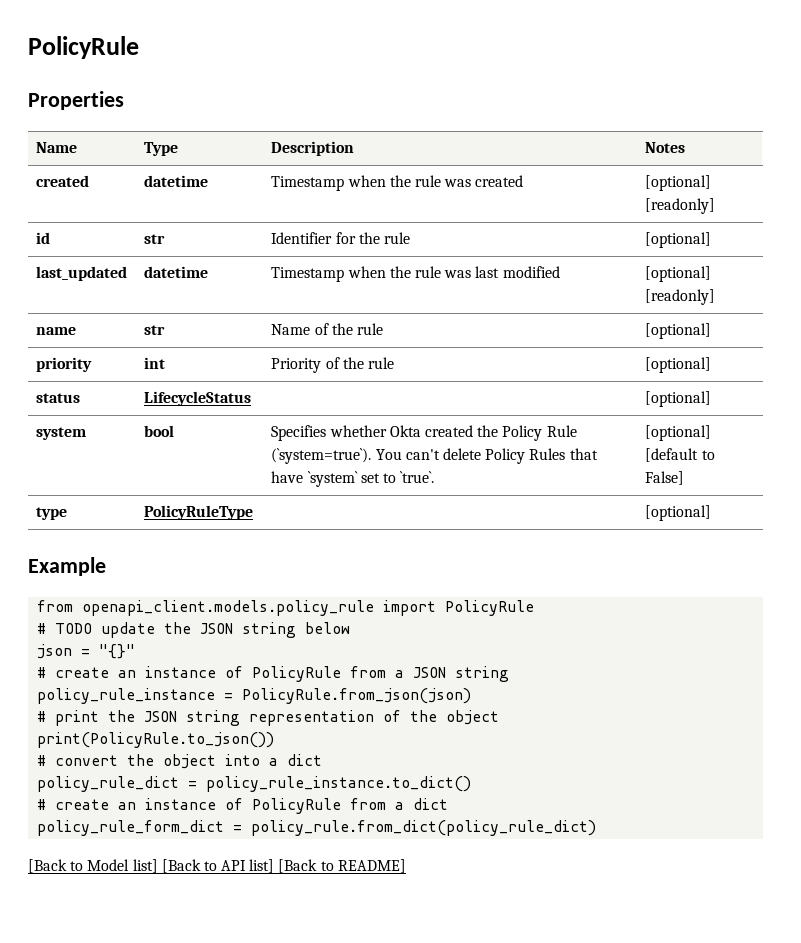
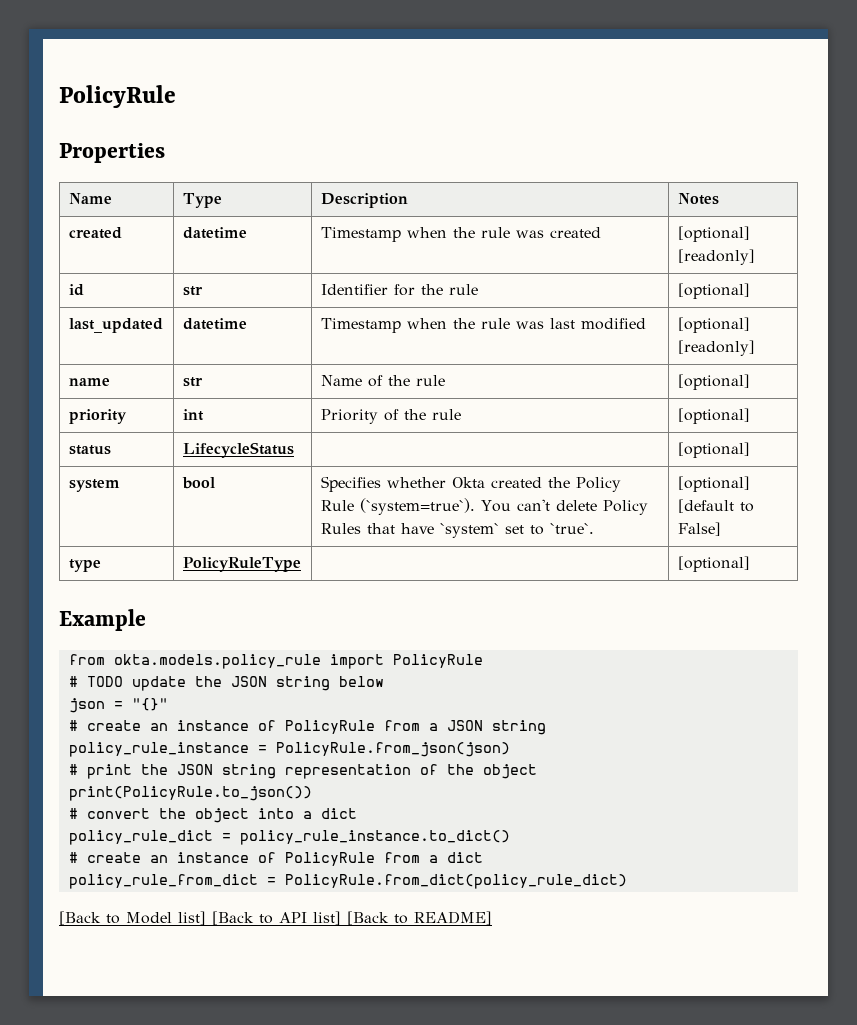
[82,600,375,616] openapi_client.models.policy_rule -> [113,654,321,669] okta.models.policy_rule
[37,820,597,836] policy_rule_form_dict = policy_rule.from_dict(policy_rule_dict) -> [68,874,627,889] policy_rule_from_dict = PolicyRule.from_dict(policy_rule_dict)

